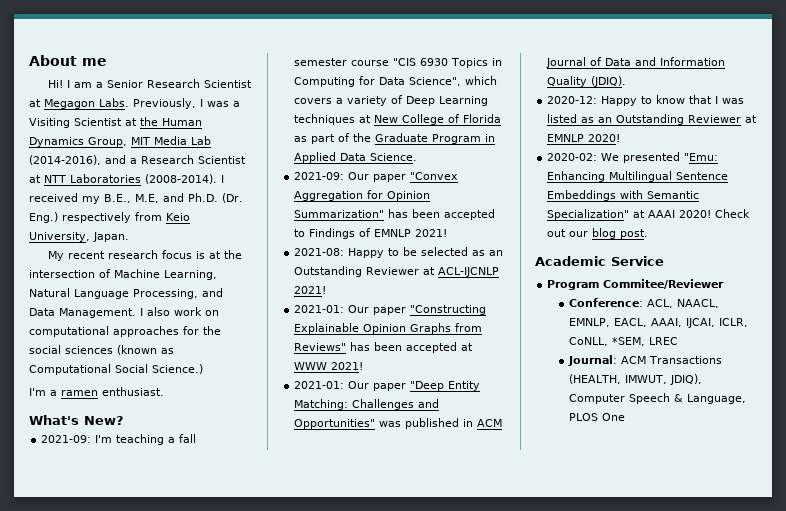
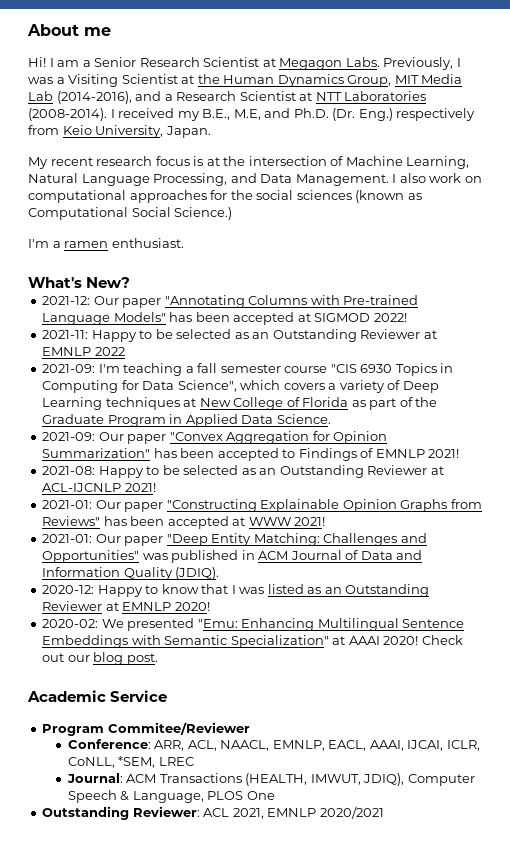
(124, 420) none -> [42,295,419,308] [42,312,407,325] [42,329,437,342] [42,347,125,356] // 2021-12: Our paper "Annotating Columns with Pre-trained Language Models" has been accepted at SIGMOD 2022! // 2021-11: Happy to be selected as an Outstanding Reviewer at EMNLP 2022
(643, 302) none -> [154,740,185,751] ARR,
(625, 417) none -> [42,806,384,820] // Outstanding Reviewer: ACL 2021, EMNLP 2020/2021

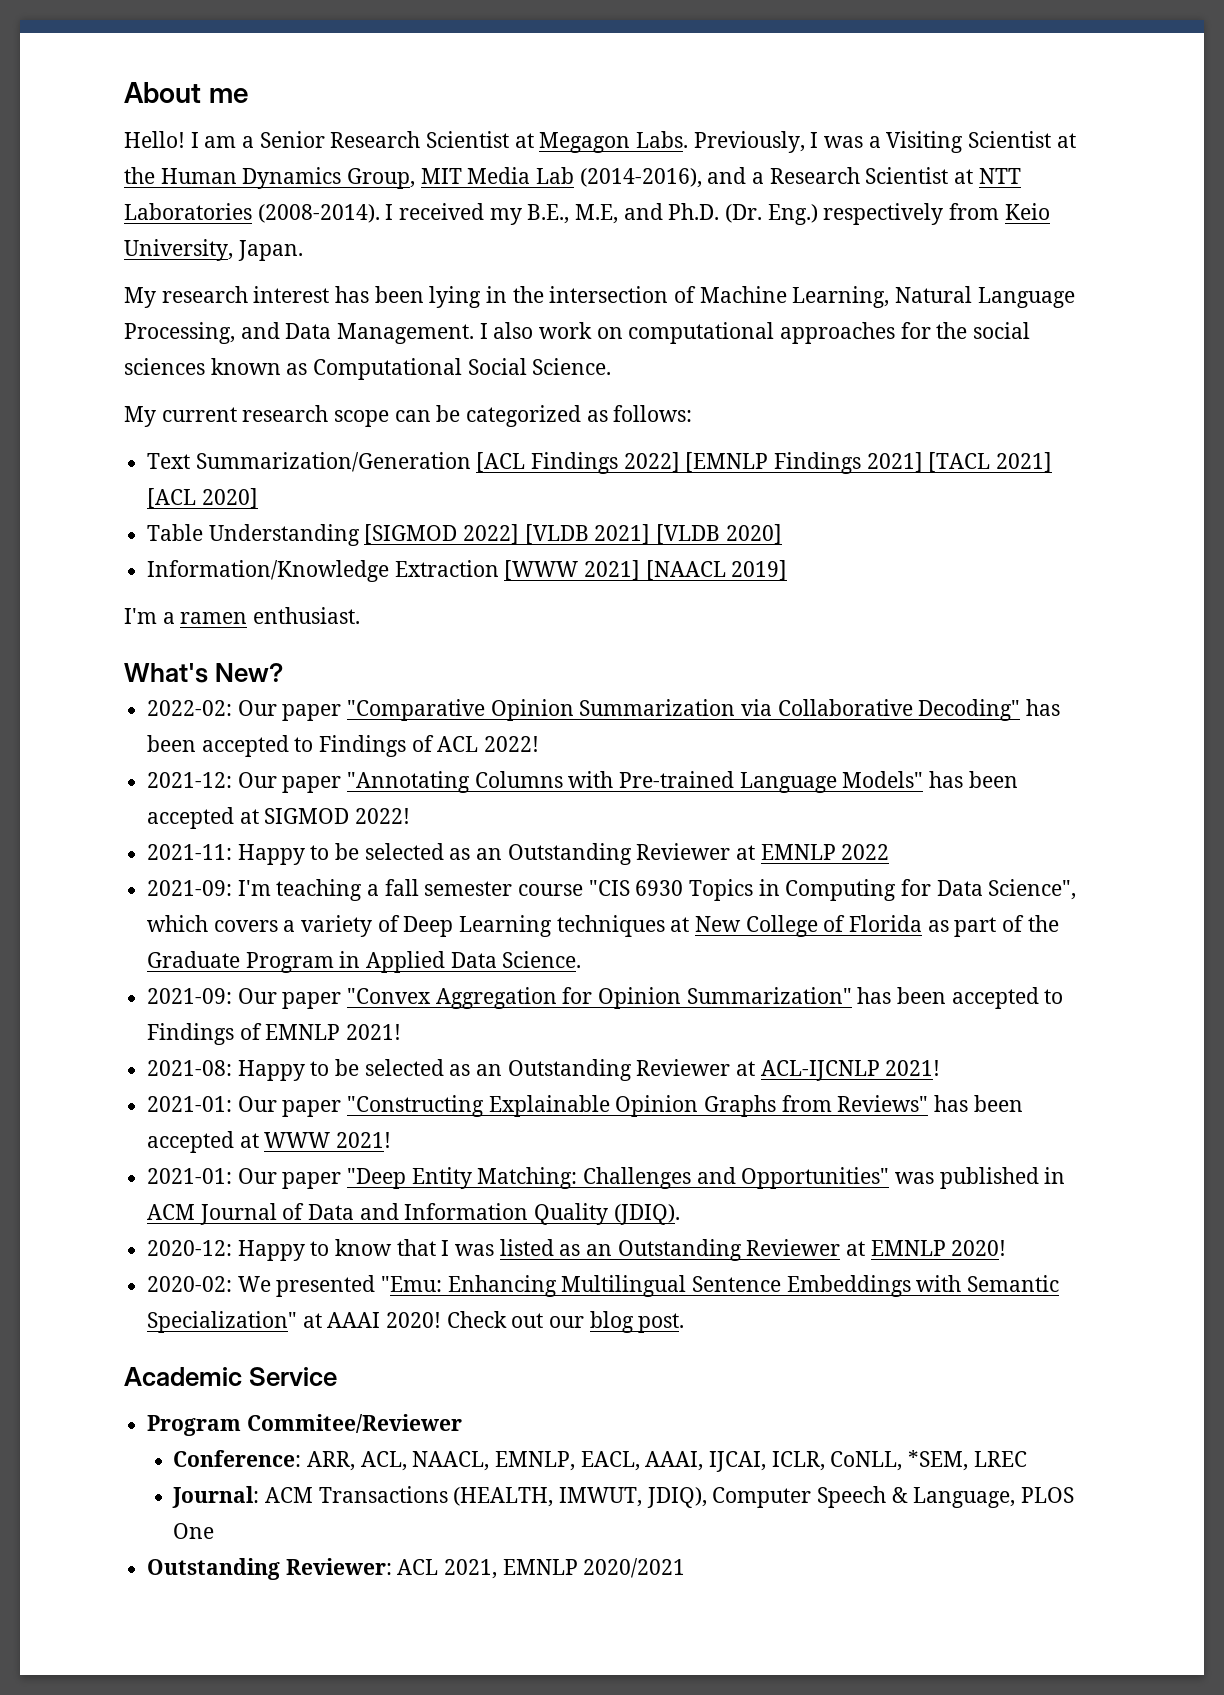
[28,57,46,67] Hi! -> [124,131,185,148] Hello!
[50,156,220,166] recent research focus is at -> [161,286,508,308] research interest has been lying in
[355,190,405,203] (known -> [210,358,281,375] known
[174,207,233,220] Science.) -> [532,358,612,375] [124,405,693,427] [147,452,1053,474] [147,488,258,509] [147,524,782,546] [147,560,788,582] Science. // My current research scope can be categorized as follows: // Text Summarization/Generation [ACL Findings 2022] [EMNLP Findings 2021] [TACL 2021] [ACL 2020] // Table Understanding [SIGMOD 2022] [VLDB 2021] [VLDB 2020] // Information/Knowledge Extraction [WWW 2021] [NAACL 2019]
(131, 282) none -> [147,699,1061,721] [147,735,540,757] // 2022-02: Our paper "Comparative Opinion Summarization via Collaborative Decoding" has been accepted to Findings of ACL 2022!

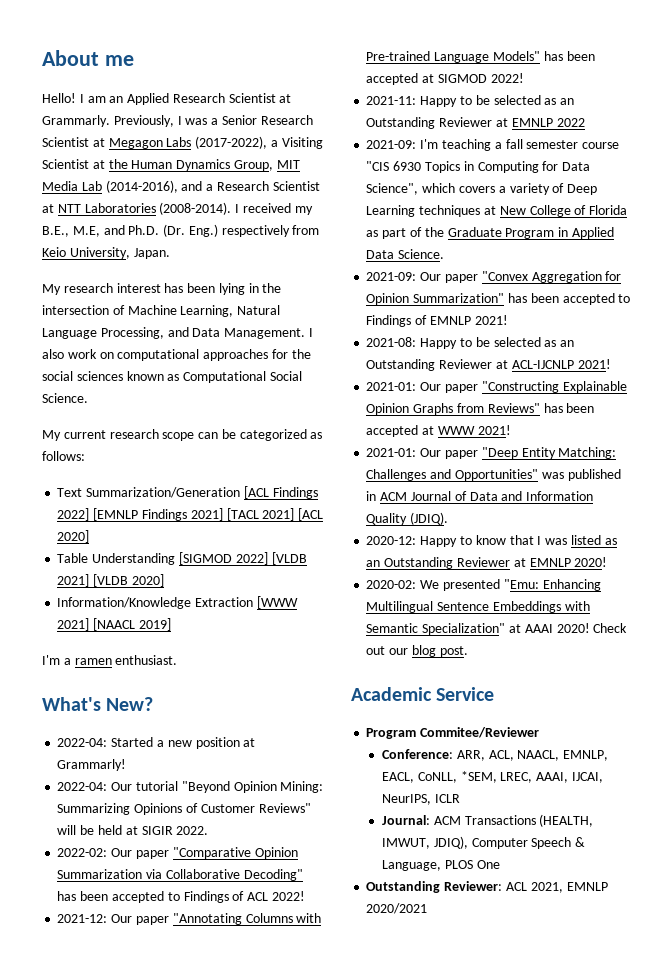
(237, 142) none -> [109,93,292,105] [42,115,208,127] an Applied Research Scientist at Grammarly. Previously, I was
[636,131,864,153] Labs. Previously, I was -> [166,136,268,149] Labs (2017-2022),
(284, 672) none -> [57,737,256,749] [57,759,127,771] [57,781,324,793] [57,803,311,815] [57,825,209,835] // 2022-04: Started a new position at Grammarly! // 2022-04: Our tutorial "Beyond Opinion Mining: Summarizing Opinions of Customer Reviews" will be held at SIGIR 2022.
[645,1450,1027,1472] AAAI, IJCAI, ICLR, CoNLL, *SEM, LREC -> [417,771,603,783] [382,794,460,805] CoNLL, *SEM, LREC, AAAI, IJCAI, NeurIPS, ICLR

